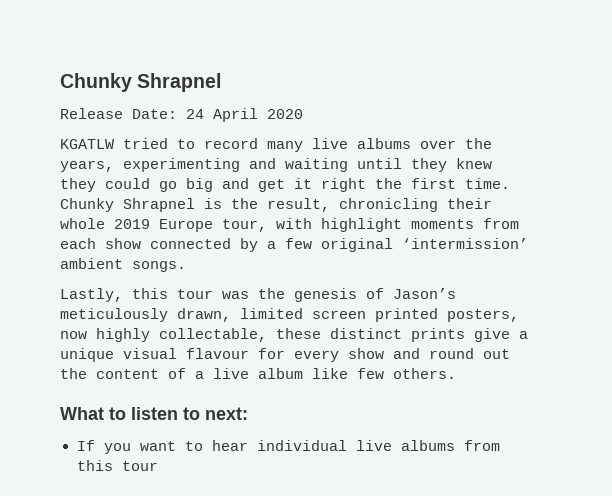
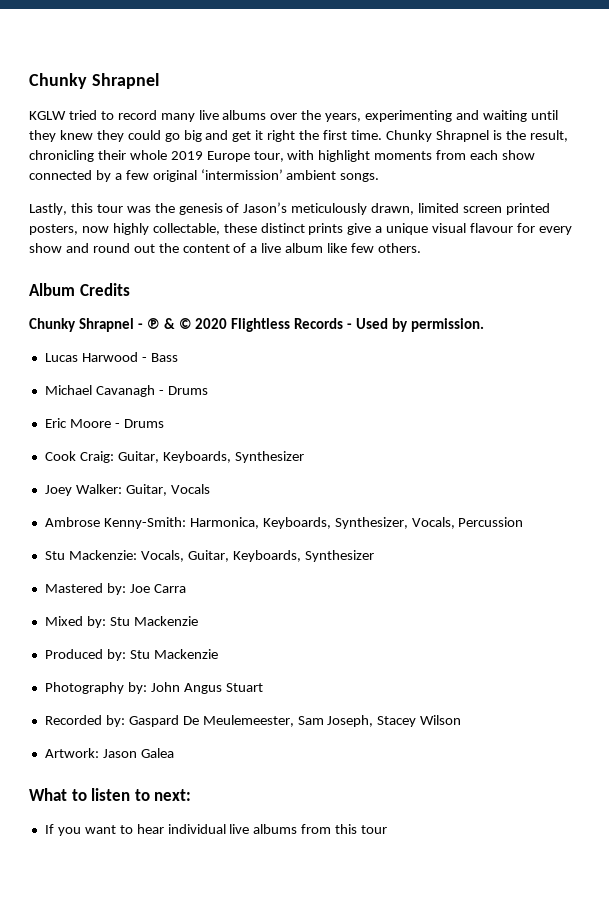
[60,108,303,122] [60,139,114,149] Release Date: 24 April 2020 // KGATLW -> [29,111,66,120] KGLW
(456, 373) none -> [29,283,130,296] [29,318,484,332] [44,352,178,362] [44,385,208,397] [44,418,164,428] [44,451,304,463] [44,484,210,496] [44,517,524,529] [44,550,374,562] [44,583,186,595] [44,616,198,628] [44,649,218,661] [44,682,263,694] [44,715,462,727] [44,748,174,758] // Album Credits // Chunky Shrapnel - ℗ & © 2020 Flightless Records - Used by permission. // Lucas Harwood - Bass // Michael Cavanagh - Drums // Eric Moore - Drums // Cook Craig: Guitar, Keyboards, Synthesizer // Joey Walker: Guitar, Vocals // Ambrose Kenny-Smith: Harmonica, Keyboards, Synthesizer, Vocals, Percussion // Stu Mackenzie: Vocals, Guitar, Keyboards, Synthesizer // Mastered by: Joe Carra // Mixed by: Stu Mackenzie // Produced by: Stu Mackenzie // Photography by: John Angus Stuart // Recorded by: Gaspard De Meulemeester, Sam Joseph, Stacey Wilson // Artwork: Jason Galea

